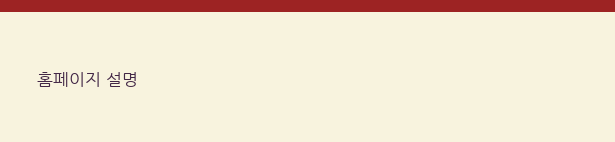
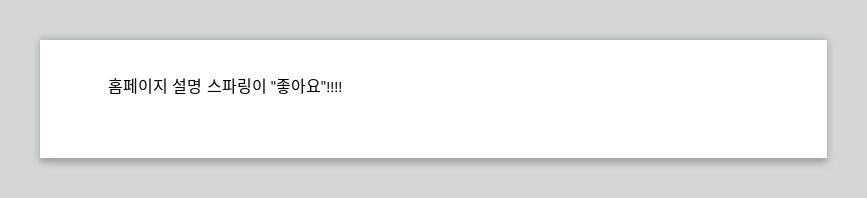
(138, 79) none -> [206,78,342,94] 스파링이 "좋아요"!!!!

